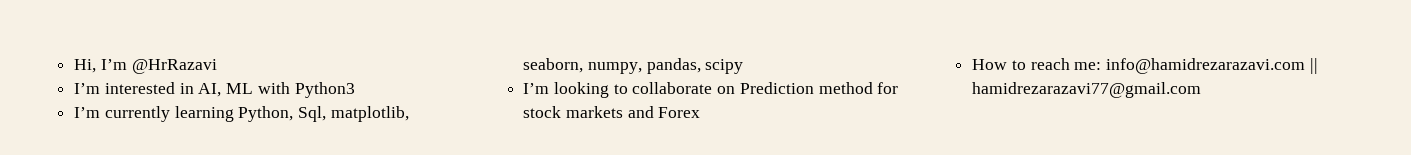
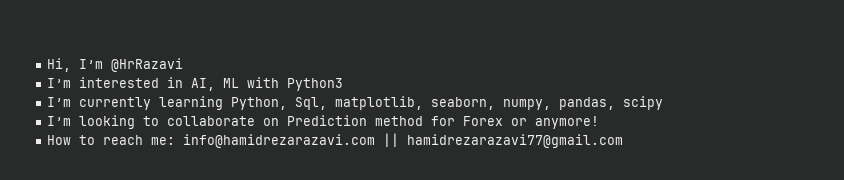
[523,106,654,118] stock markets and -> (456, 121) none
(701, 112) none -> [511,116,600,129] or anymore!

